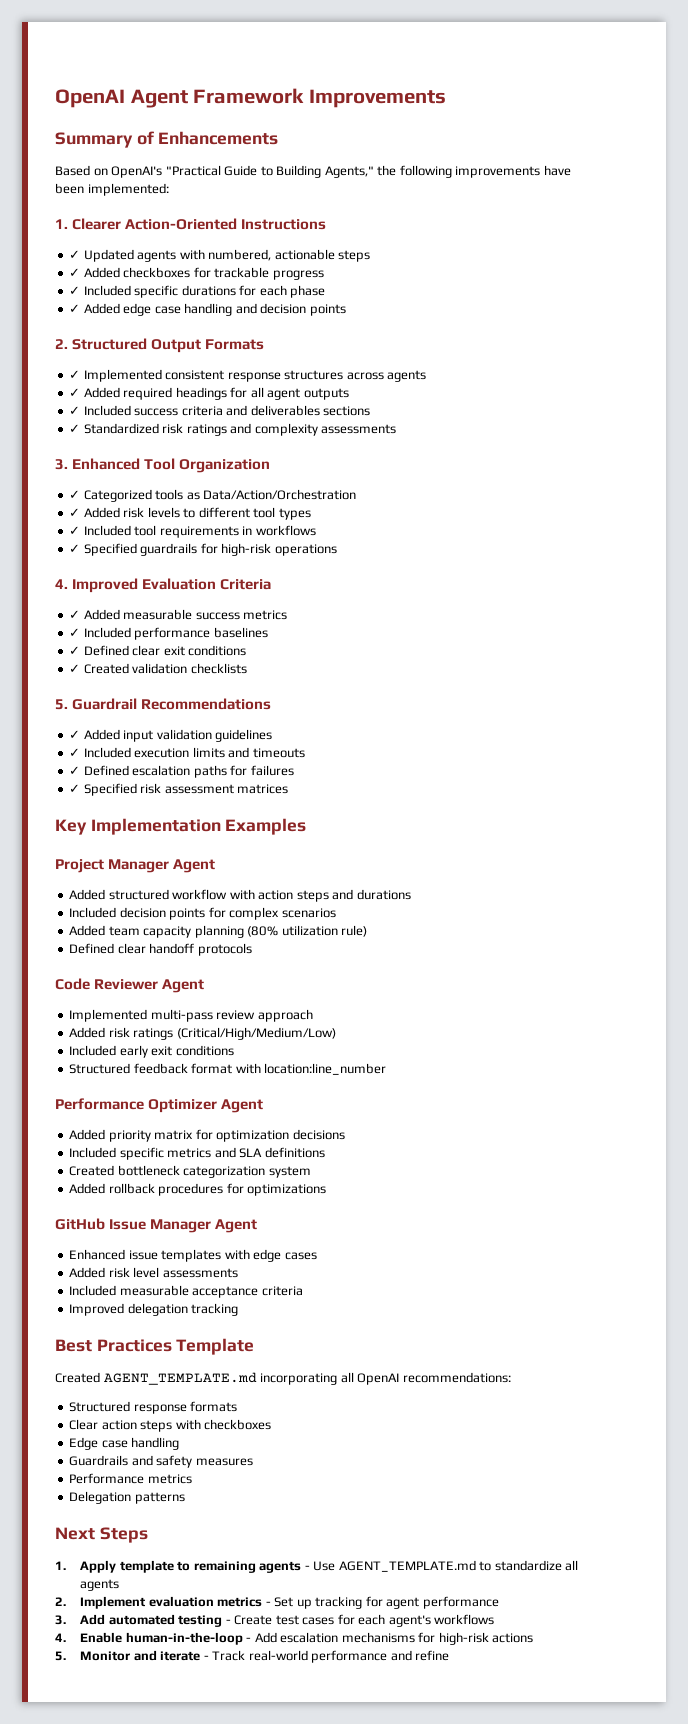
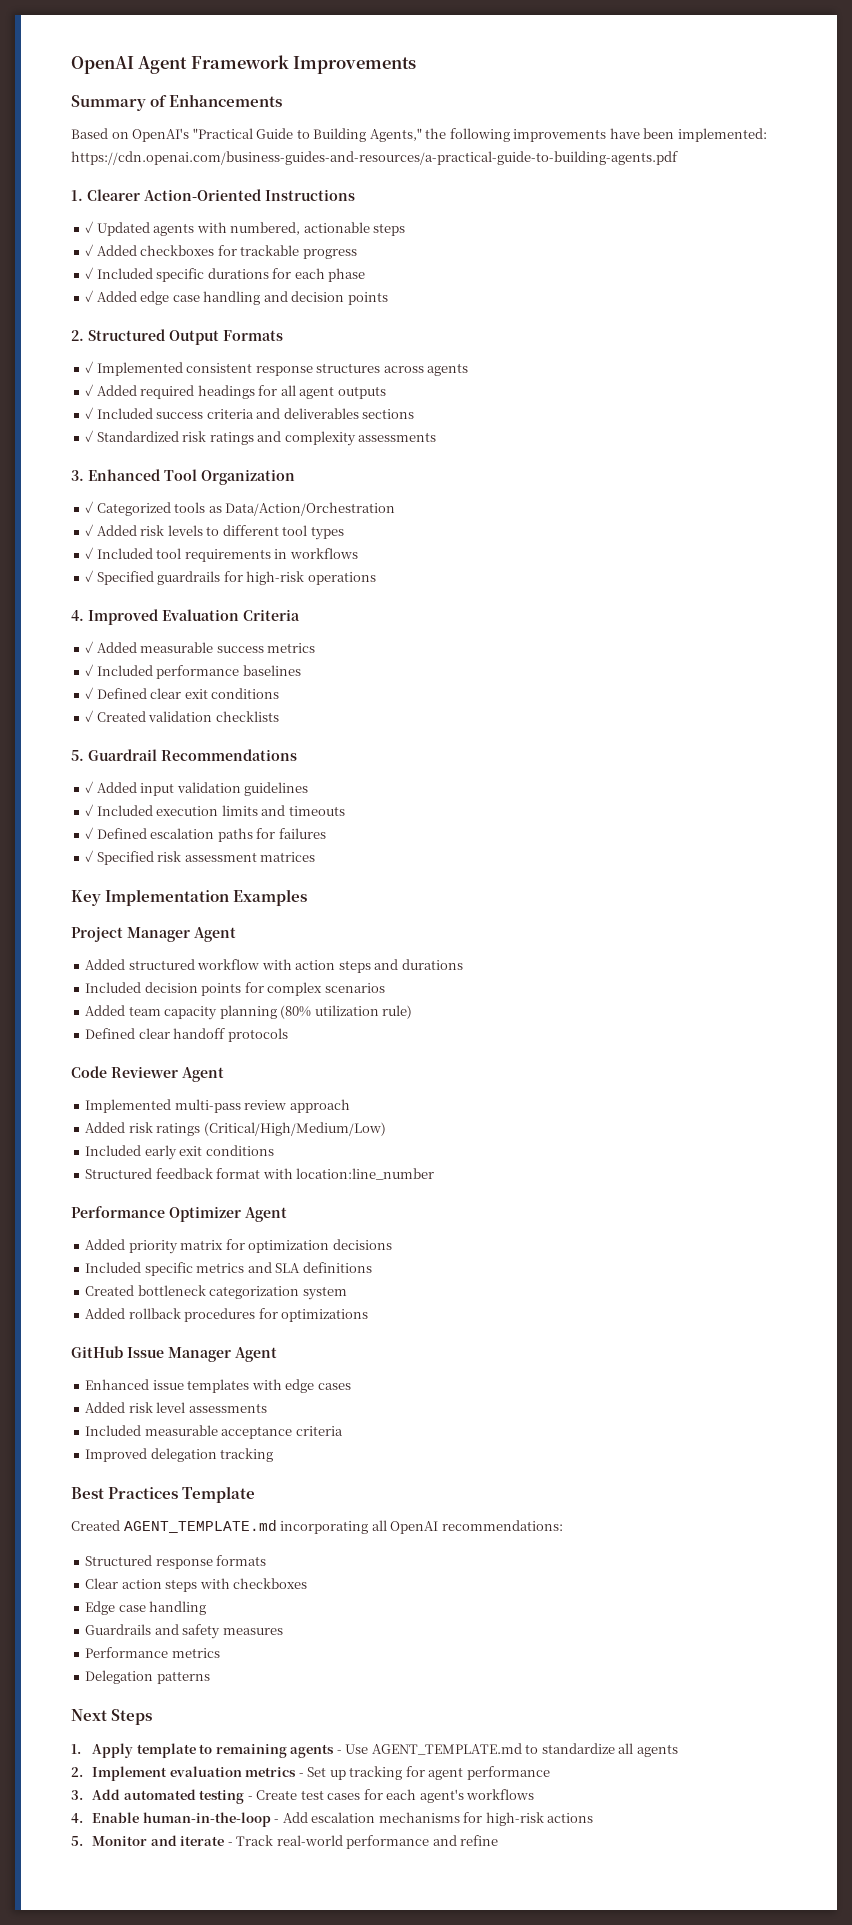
(169, 189) none -> [71,151,678,165] https://cdn.openai.com/business-guides-and-resources/a-practical-guide-to-building-agents.pdf

